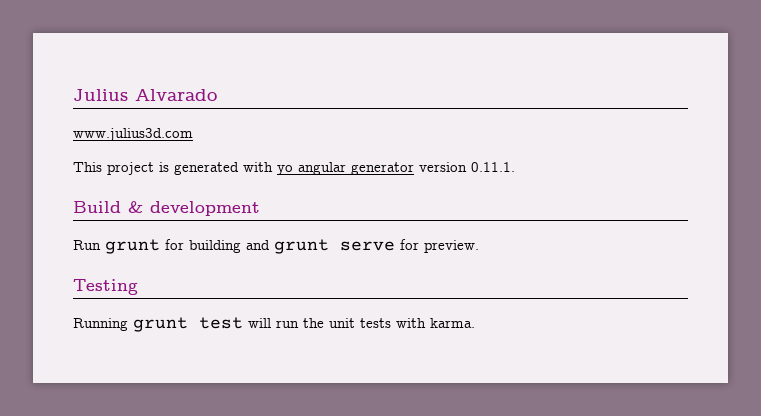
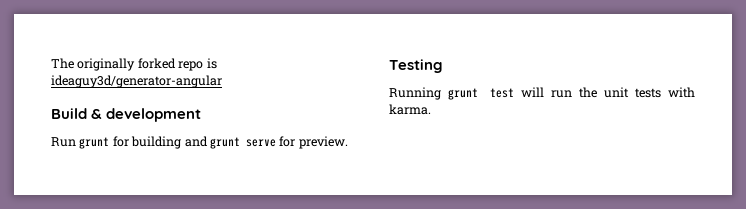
[73,89,217,101] [73,128,193,141] [73,162,515,175] Julius Alvarado // www.julius3d.com // This project is generated with yo angular generator version 0.11.1. -> [51,58,217,71] [51,75,222,88] The originally forked repo is ideaguy3d/generator-angular

